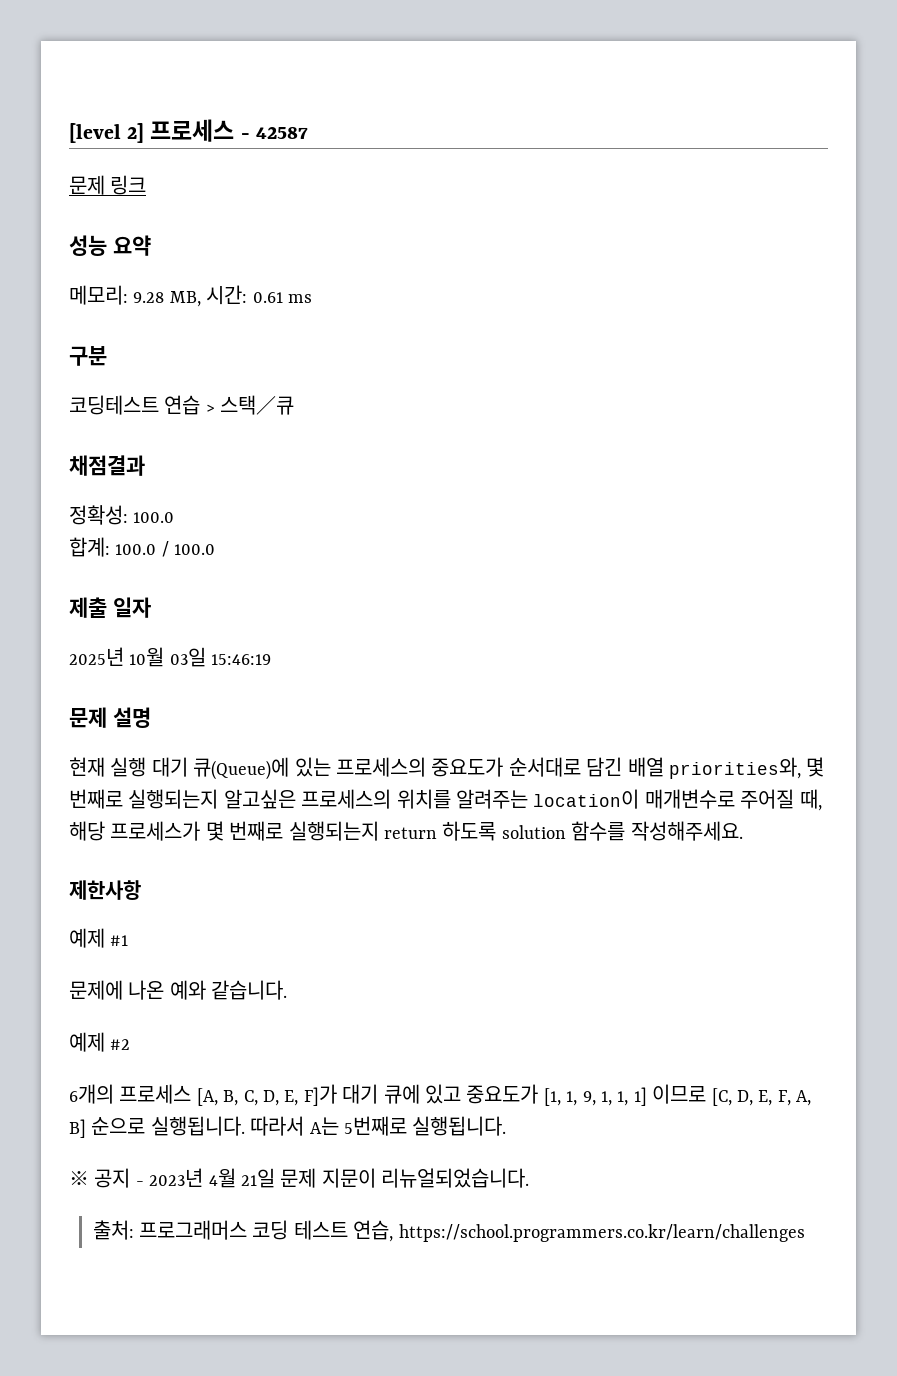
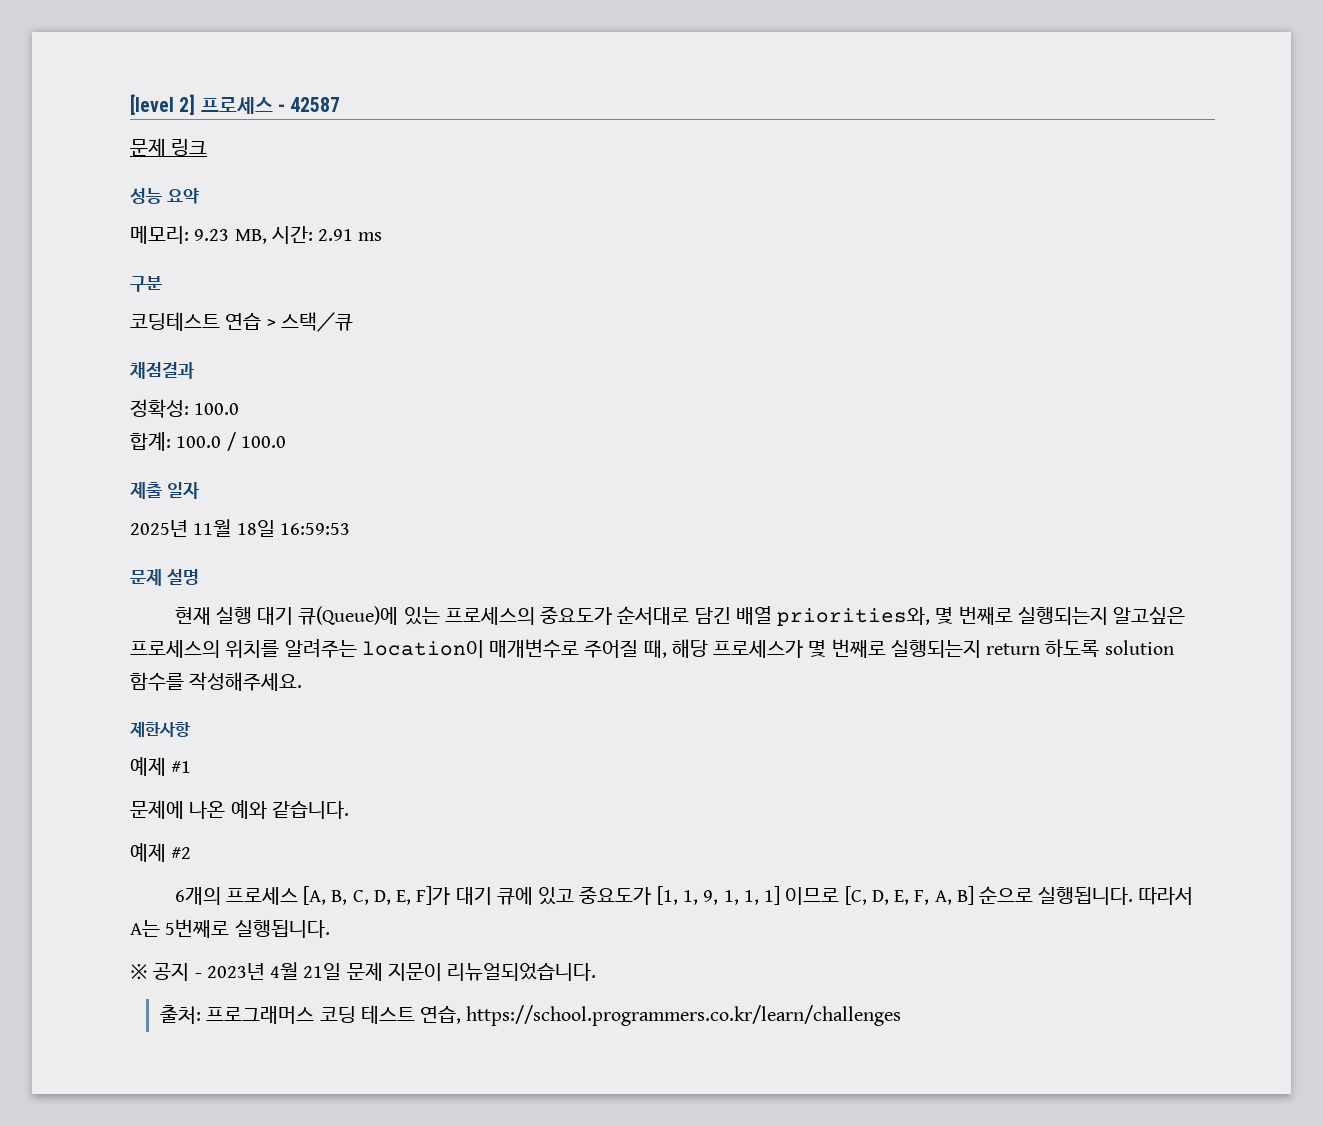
[133,292,165,303] 9.28 -> [194,229,230,241] 9.23
[252,292,283,303] 0.61 -> [318,229,354,241] 2.91
[129,647,272,667] 10월 03일 15:46:19 -> [193,519,350,537] 11월 18일 16:59:53

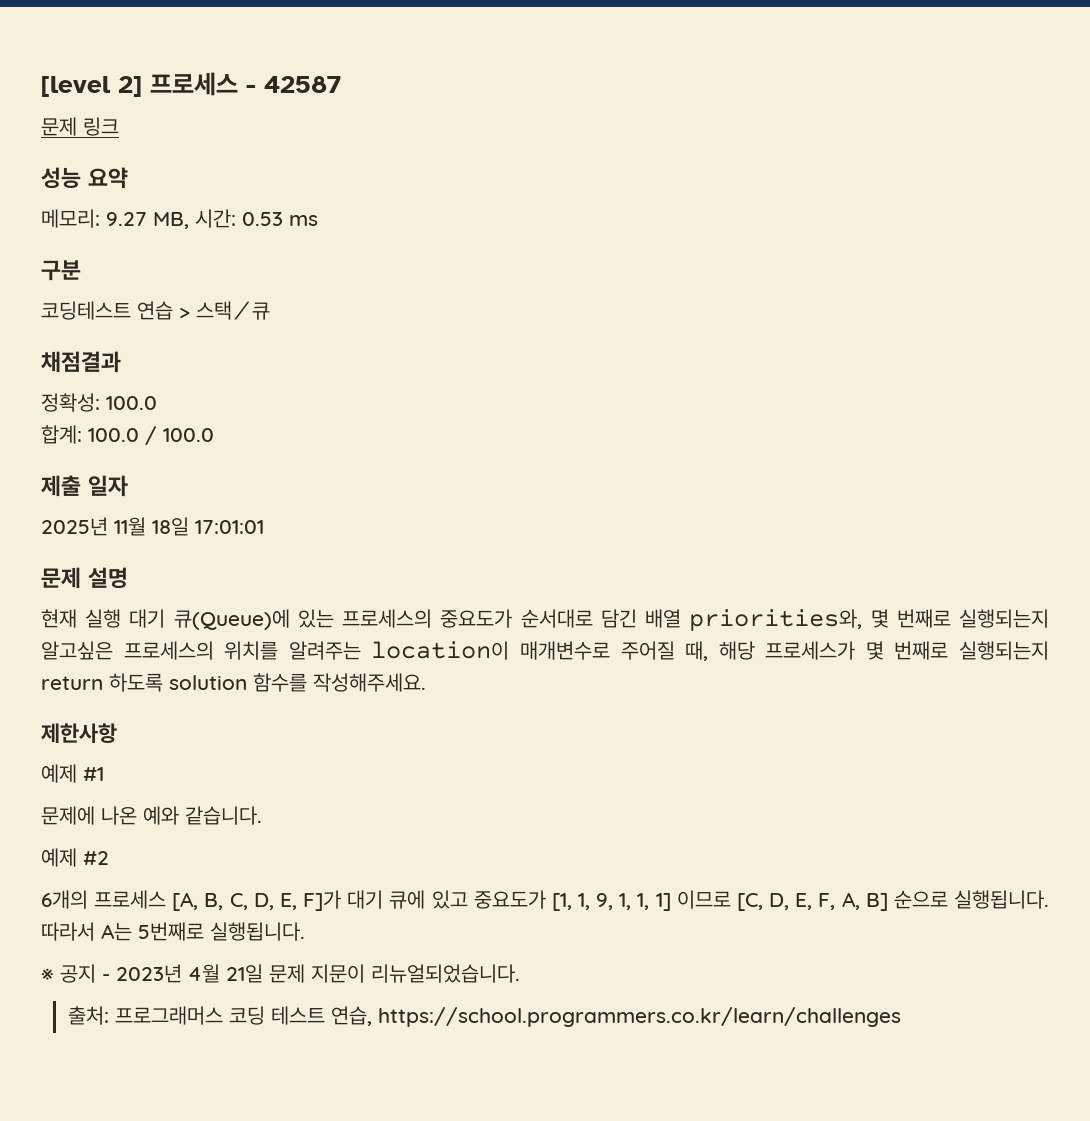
[194,229,230,241] 9.23 -> [106,212,147,226] 9.27
[318,229,354,241] 2.91 -> [242,212,283,226] 0.53
[279,523,350,535] 16:59:53 -> [195,520,264,534] 17:01:01

